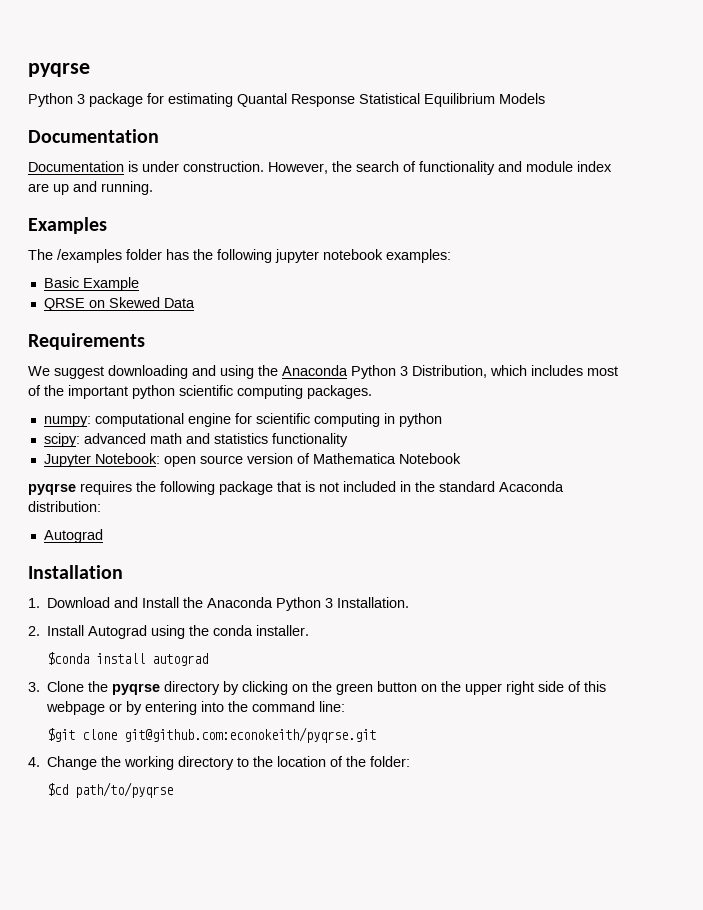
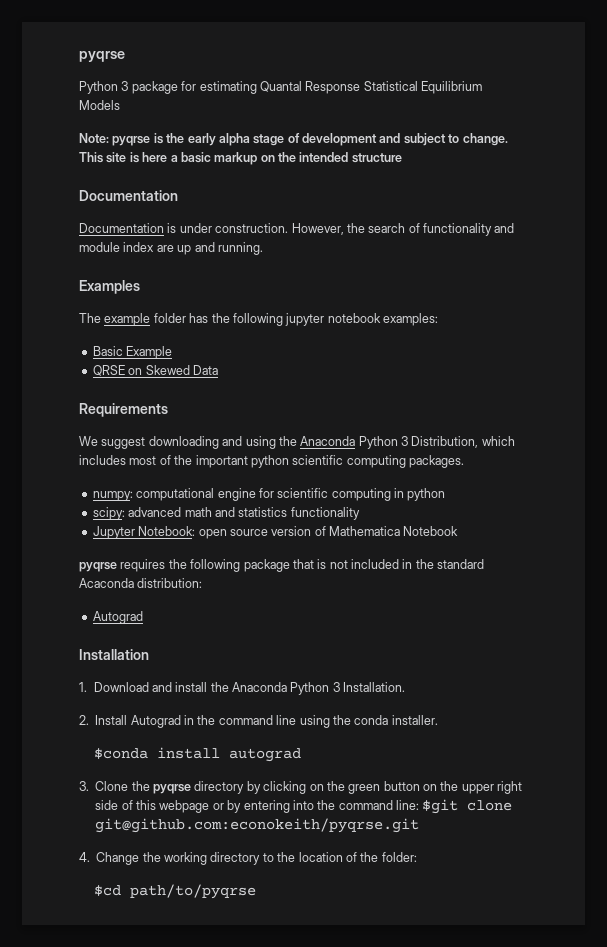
(545, 98) none -> [79,133,508,146] [79,152,402,165] // Note: pyqrse is the early alpha stage of development and subject to change. This site is here a basic markup on the intended structure
[57,249,122,263] /examples -> [104,313,151,326] example
[142,597,180,608] Install -> [175,682,208,692] install
(148, 632) none -> [184,715,297,725] in the command line
(346, 706) // -> (419, 805) none

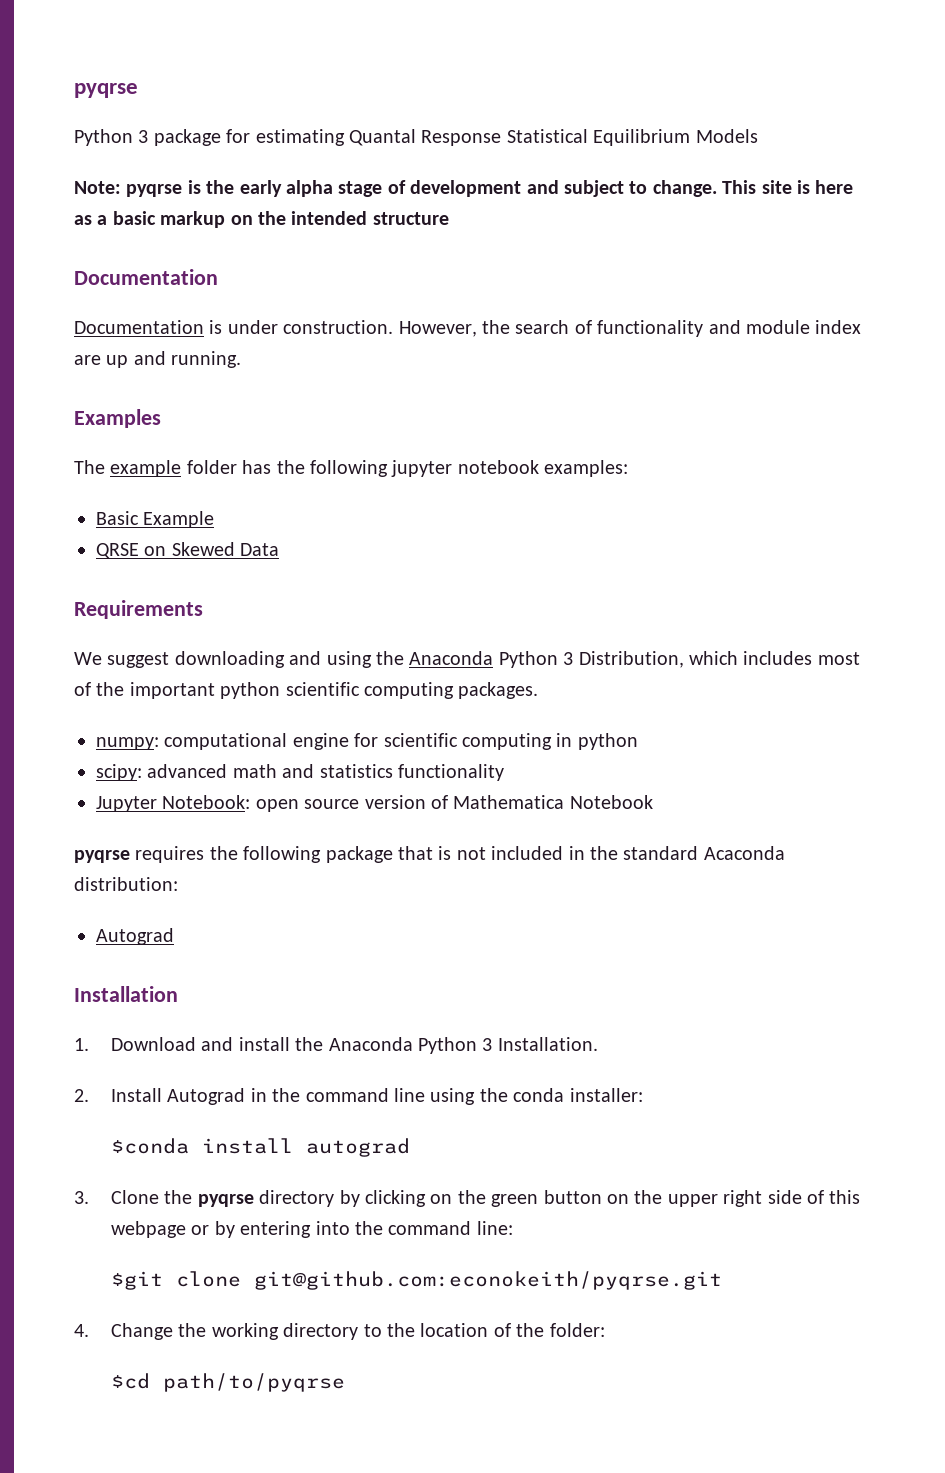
(168, 157) none -> [74,215,92,225] as
[391,715,438,725] installer. -> [569,1088,643,1102] installer:
(419, 805) none -> (513, 1228) //

